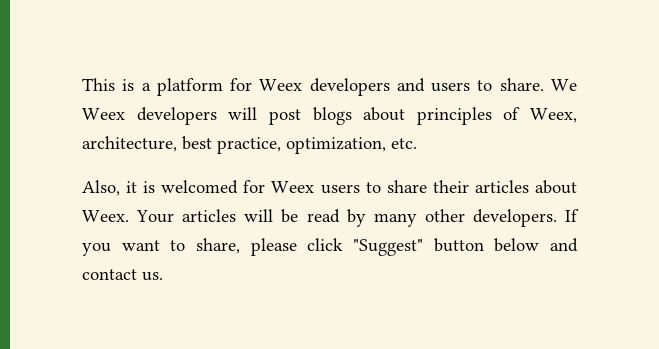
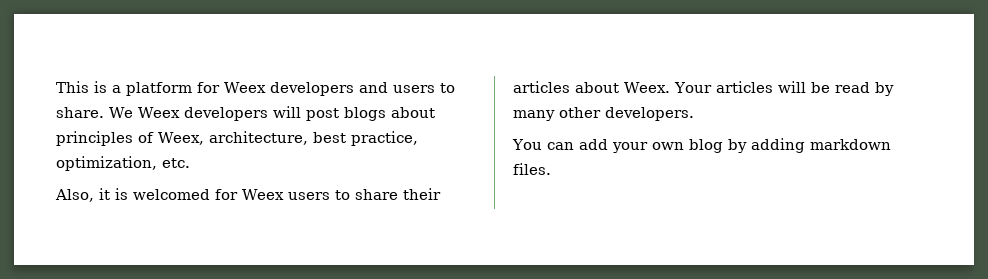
[565,209,580,222] [82,238,578,256] [82,269,163,281] If you want to share, please click "Suggest" button below and contact us. -> [512,138,891,153] [513,163,551,175] // You can add your own blog by adding markdown files.

